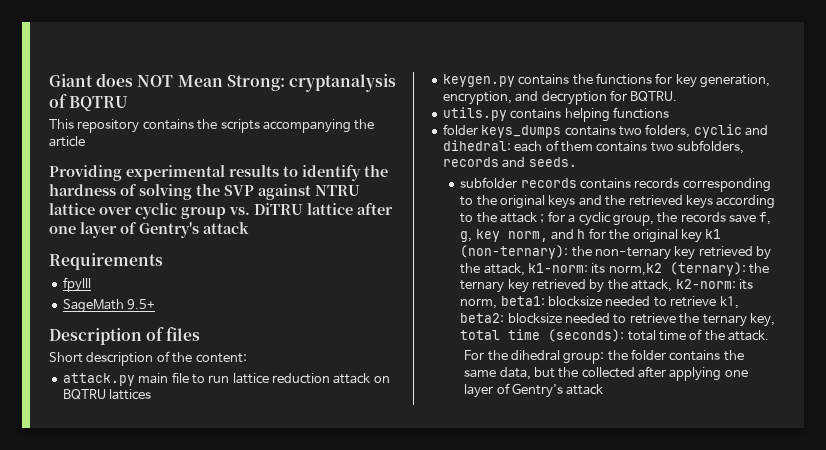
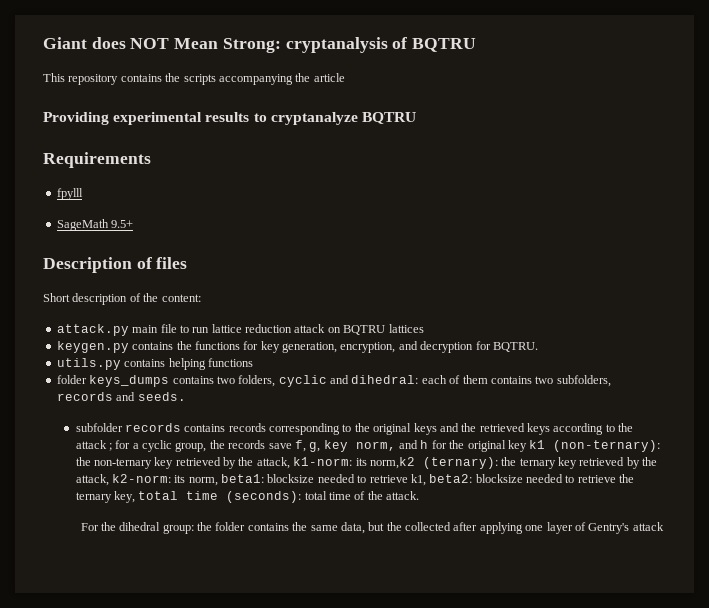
[302,165,388,181] [49,184,360,200] [49,203,393,219] [49,222,249,238] identify the hardness of solving the SVP against NTRU lattice over cyclic group vs. DiTRU lattice after one layer of Gentry's attack -> [270,112,416,125] cryptanalyze BQTRU

